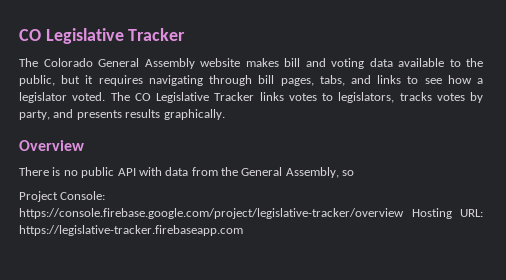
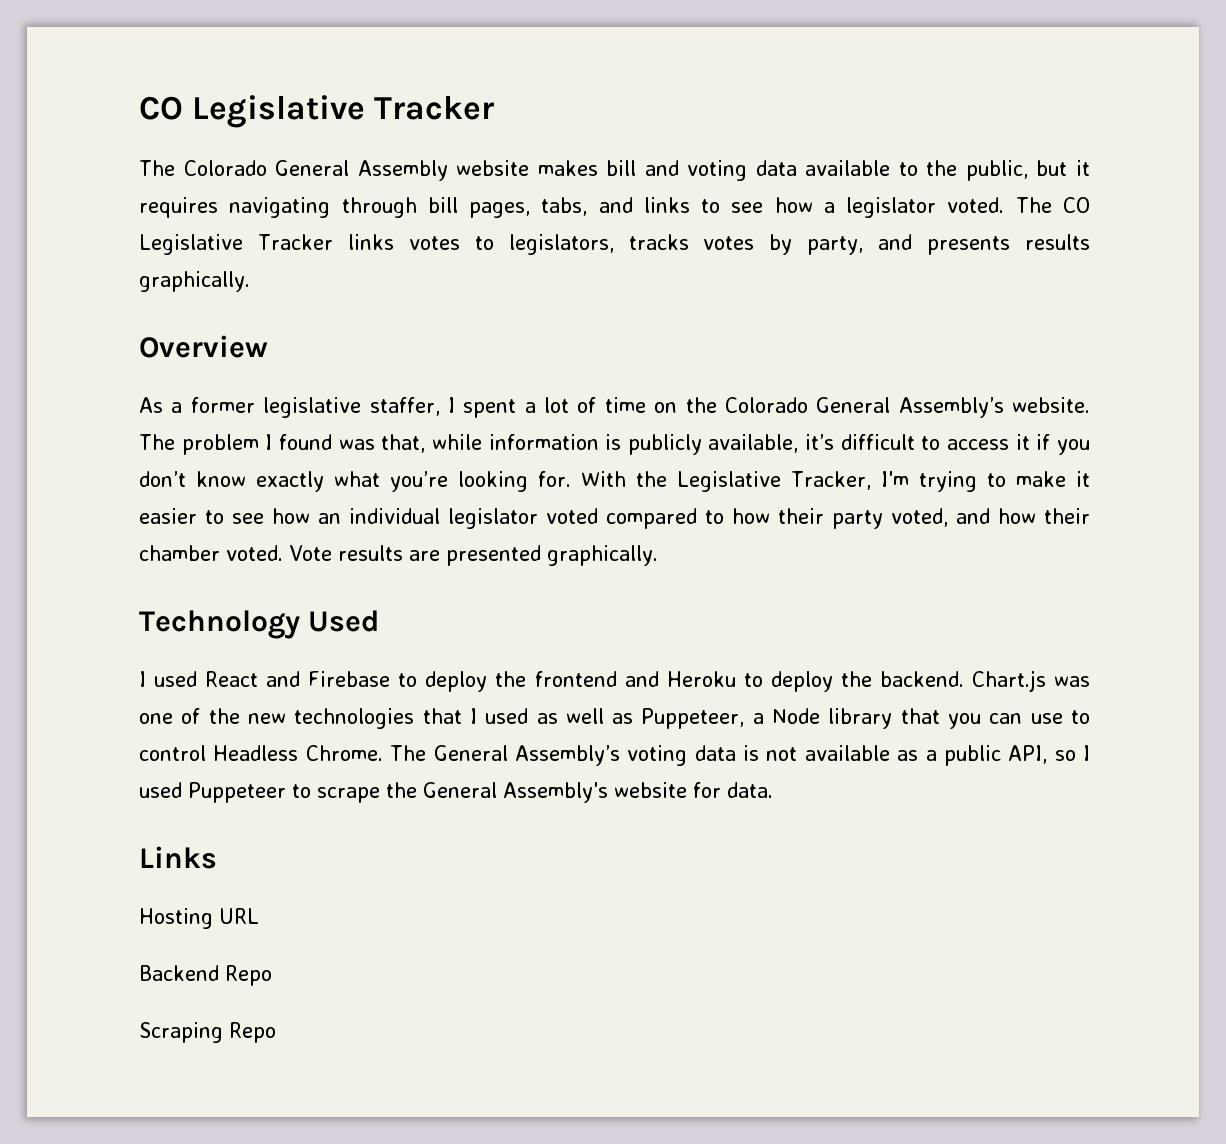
[19,167,355,178] [19,191,106,202] [19,208,483,219] [19,225,243,236] There is no public API with data from the General Assembly, so // Project Console: https://console.firebase.google.com/project/legislative-tracker/overview Hosting URL: https://legislative-tracker.firebaseapp.com -> [139,397,1090,418] [139,434,1090,455] [139,471,1090,492] [139,508,1090,529] [139,545,658,566] [139,610,380,639] [139,670,1090,692] [139,708,1090,729] [139,745,1090,766] [139,782,773,803] [139,846,217,869] [139,908,259,929] [139,965,272,986] [139,1022,276,1043] As a former legislative staffer, I spent a lot of time on the Colorado General Assembly’s website. The problem I found was that, while information is publicly available, it’s difficult to access it if you don’t know exactly what you’re looking for. With the Legislative Tracker, I'm trying to make it easier to see how an individual legislator voted compared to how their party voted, and how their chamber voted. Vote results are presented graphically. // Technology Used // I used React and Firebase to deploy the frontend and Heroku to deploy the backend. Chart.js was one of the new technologies that I used as well as Puppeteer, a Node library that you can use to control Headless Chrome. The General Assembly’s voting data is not available as a public API, so I used Puppeteer to scrape the General Assembly's website for data. // Links // Hosting URL // Backend Repo // Scraping Repo

